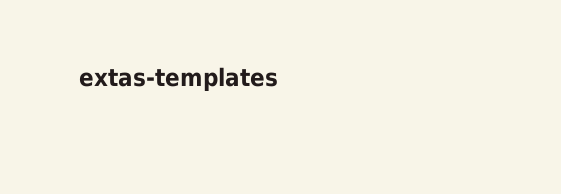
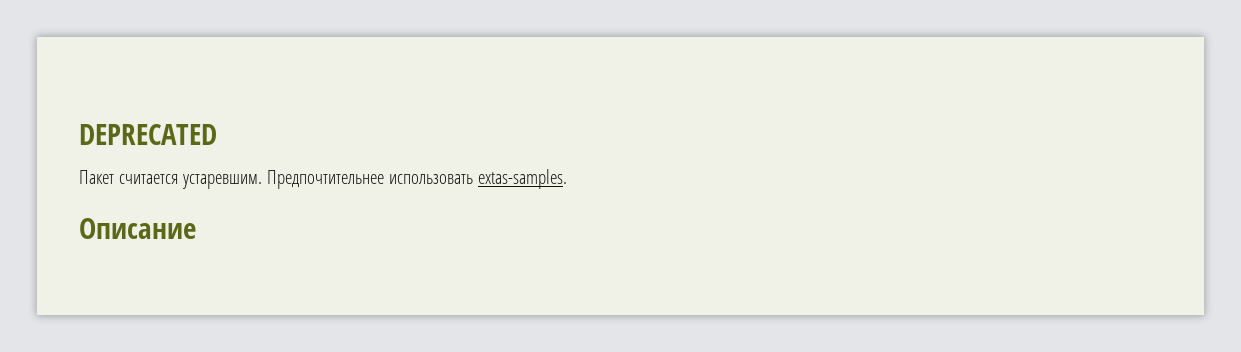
[79,67,278,91] extas-templates -> [79,124,217,145] [79,169,567,189] [79,218,196,239] DEPRECATED // Пакет считается устаревшим. Предпочтительнее использовать extas-samples. // Описание

